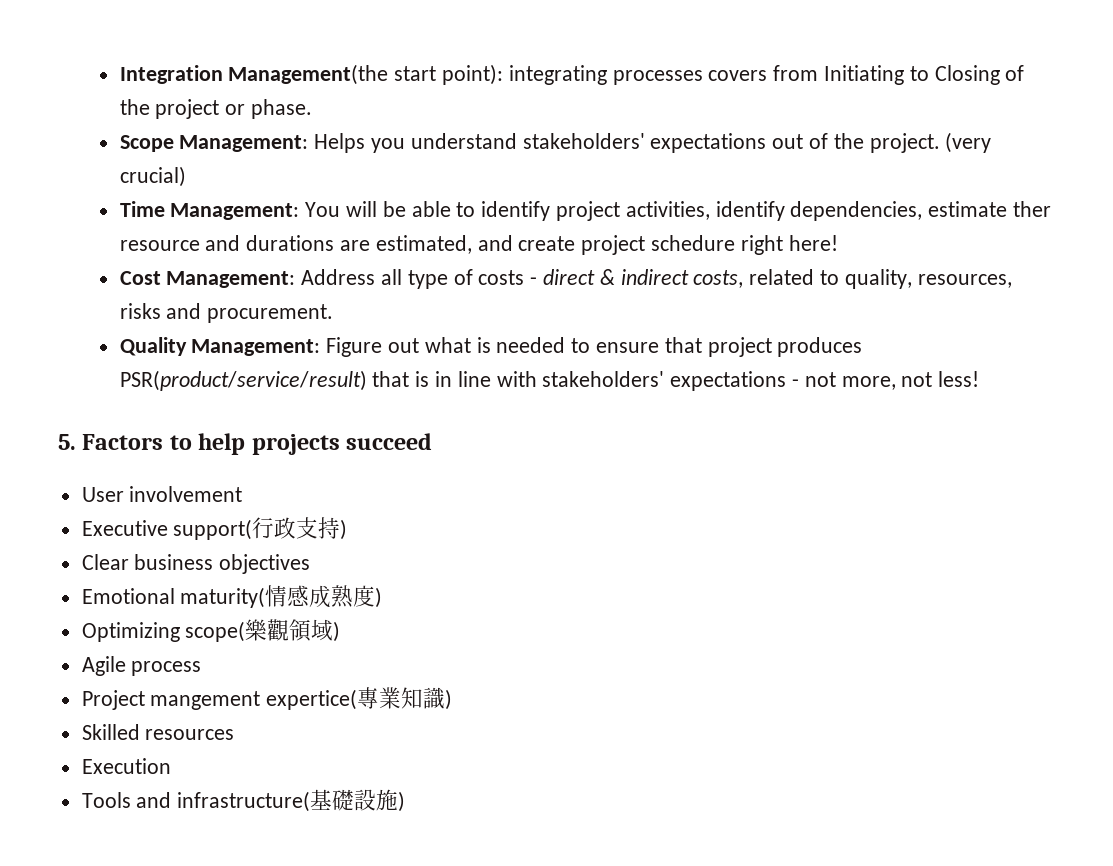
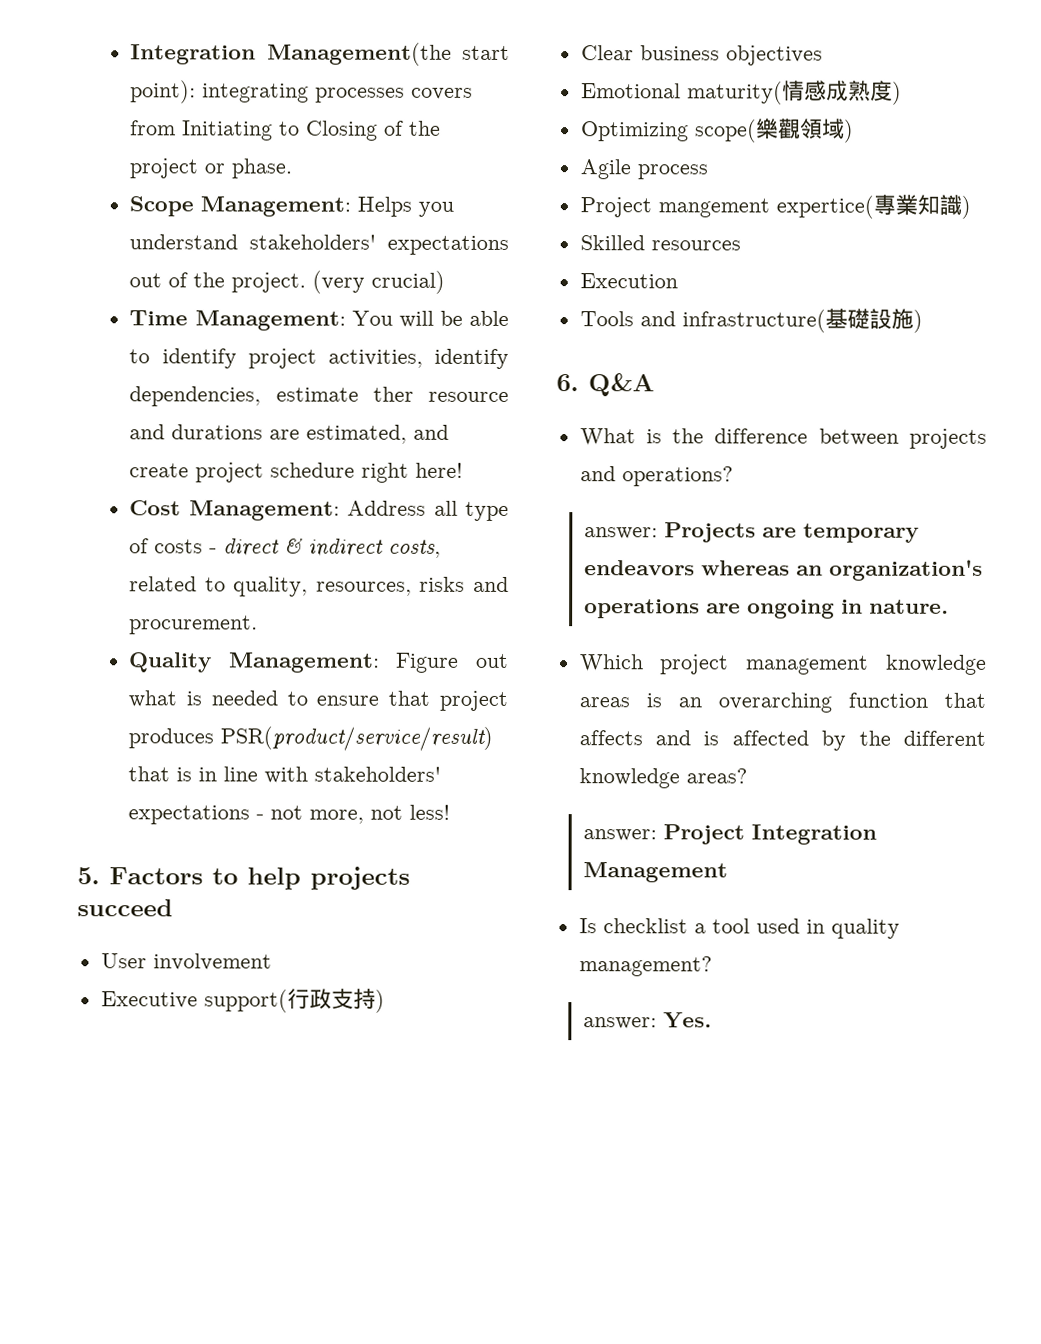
(406, 801) none -> [556,373,655,397] [579,428,987,449] [579,466,733,487] [583,522,919,543] [583,559,983,581] [583,599,949,619] [579,654,987,675] [578,692,986,713] [578,730,986,751] [578,768,747,789] [582,824,877,845] [582,862,728,883] [578,918,900,939] [578,956,712,977] [582,1012,712,1030] // 6. Q&A // What is the difference between projects and operations? // answer: Projects are temporary endeavors whereas an organization's operations are ongoing in nature. // Which project management knowledge areas is an overarching function that affects and is affected by the different knowledge areas? // answer: Project Integration Management // Is checklist a tool used in quality management? // answer: Yes.

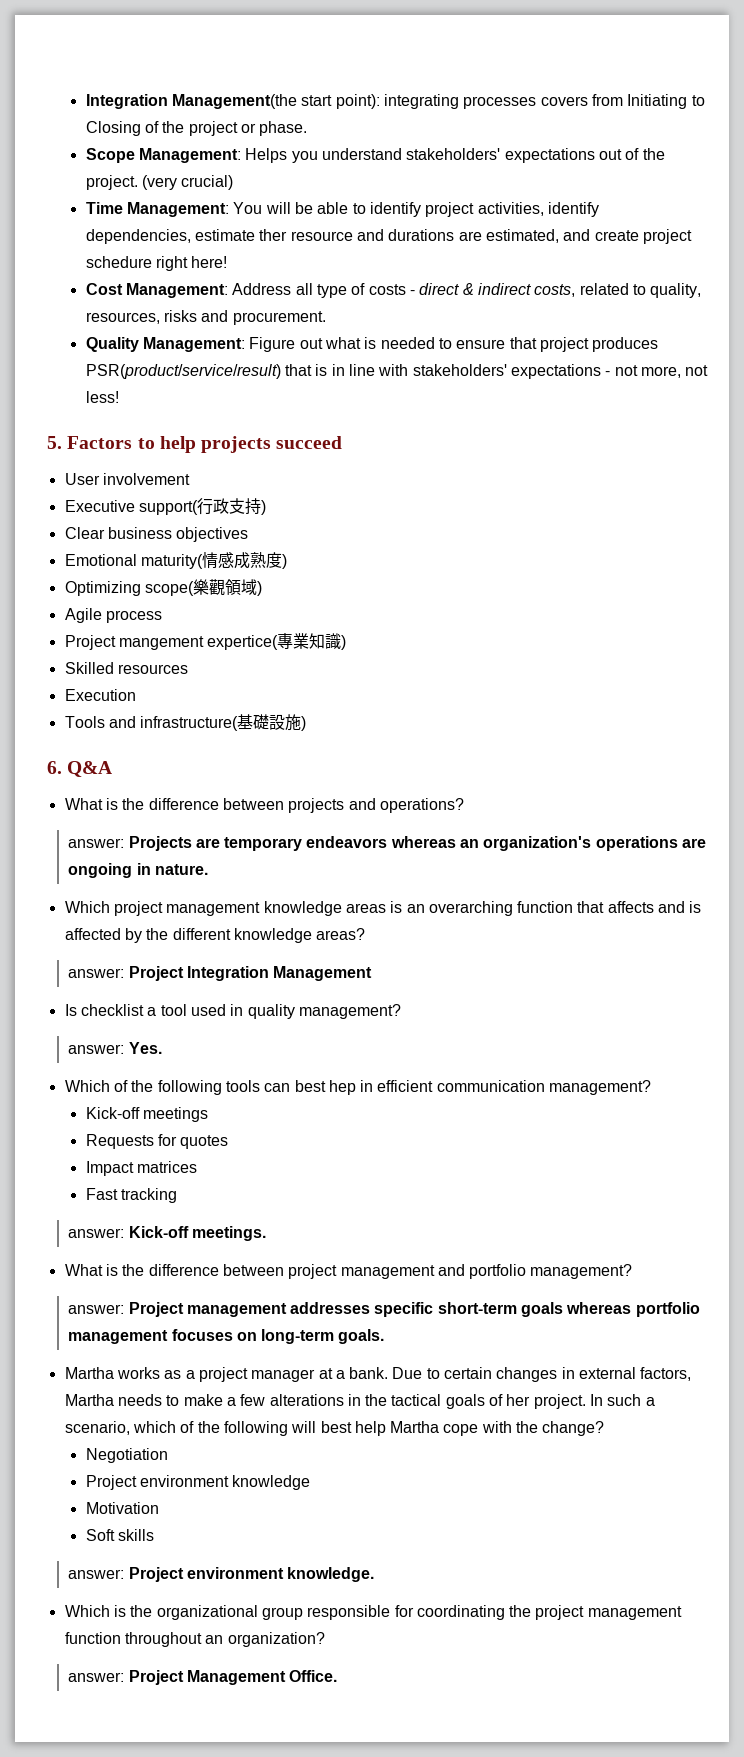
(712, 1020) none -> [64,1080,652,1095] [85,1107,209,1122] [85,1134,229,1149] [85,1161,198,1176] [85,1188,178,1203] [68,1226,266,1241] [64,1264,633,1279] [68,1302,700,1317] [68,1329,385,1344] [64,1367,692,1382] [64,1394,655,1409] [64,1421,605,1436] [85,1448,168,1463] [85,1475,311,1490] [85,1502,159,1514] [85,1529,155,1541] [68,1567,375,1582] [64,1605,682,1620] [64,1632,325,1647] [68,1670,338,1685] // Which of the following tools can best hep in efficient communication management? // Kick-off meetings // Requests for quotes // Impact matrices // Fast tracking // answer: Kick-off meetings. // What is the difference between project management and portfolio management? // answer: Project management addresses specific short-term goals whereas portfolio management focuses on long-term goals. // Martha works as a project manager at a bank. Due to certain changes in external factors, Martha needs to make a few alterations in the tactical goals of her project. In such a scenario, which of the following will best help Martha cope with the change? // Negotiation // Project environment knowledge // Motivation // Soft skills // answer: Project environment knowledge. // Which is the organizational group responsible for coordinating the project management function throughout an organization? // answer: Project Management Office.

